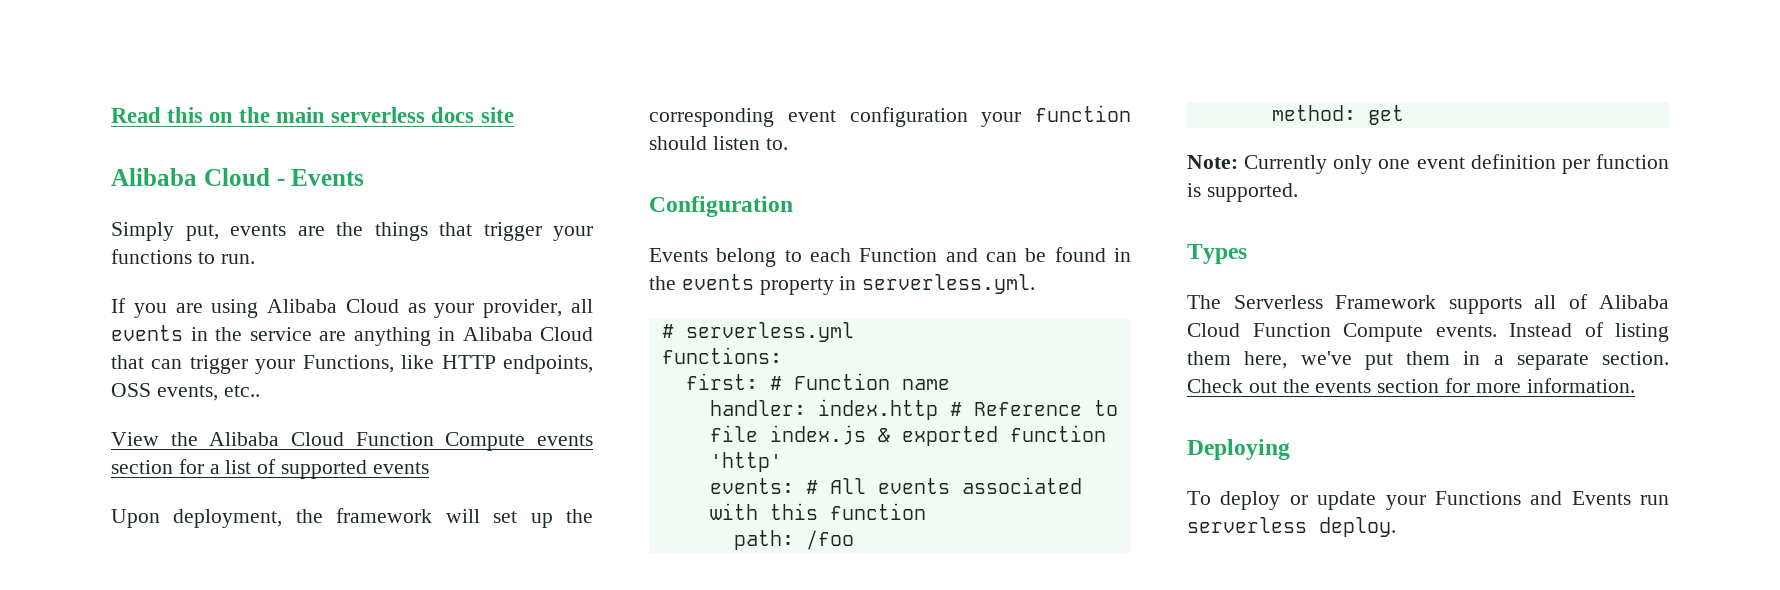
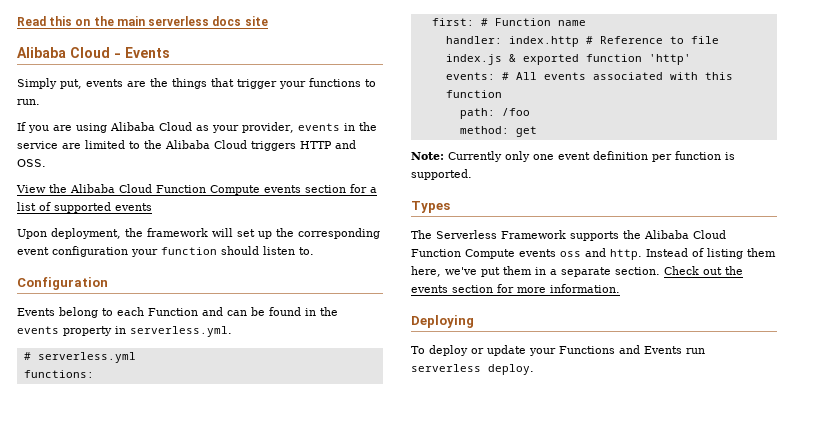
[571,299,593,313] all -> (294, 127) none
[353,327,593,346] [111,355,593,374] [111,383,260,401] anything in Alibaba Cloud that can trigger your Functions, like HTTP endpoints, OSS events, etc.. -> [85,140,356,151] [17,159,46,167] limited to the Alibaba Cloud triggers HTTP and OSS.
[1534,294,1669,309] [1187,323,1497,342] all of Alibaba Cloud Function Compute events. -> [623,230,726,239] [411,248,642,260] the Alibaba Cloud Function Compute events oss and http.

